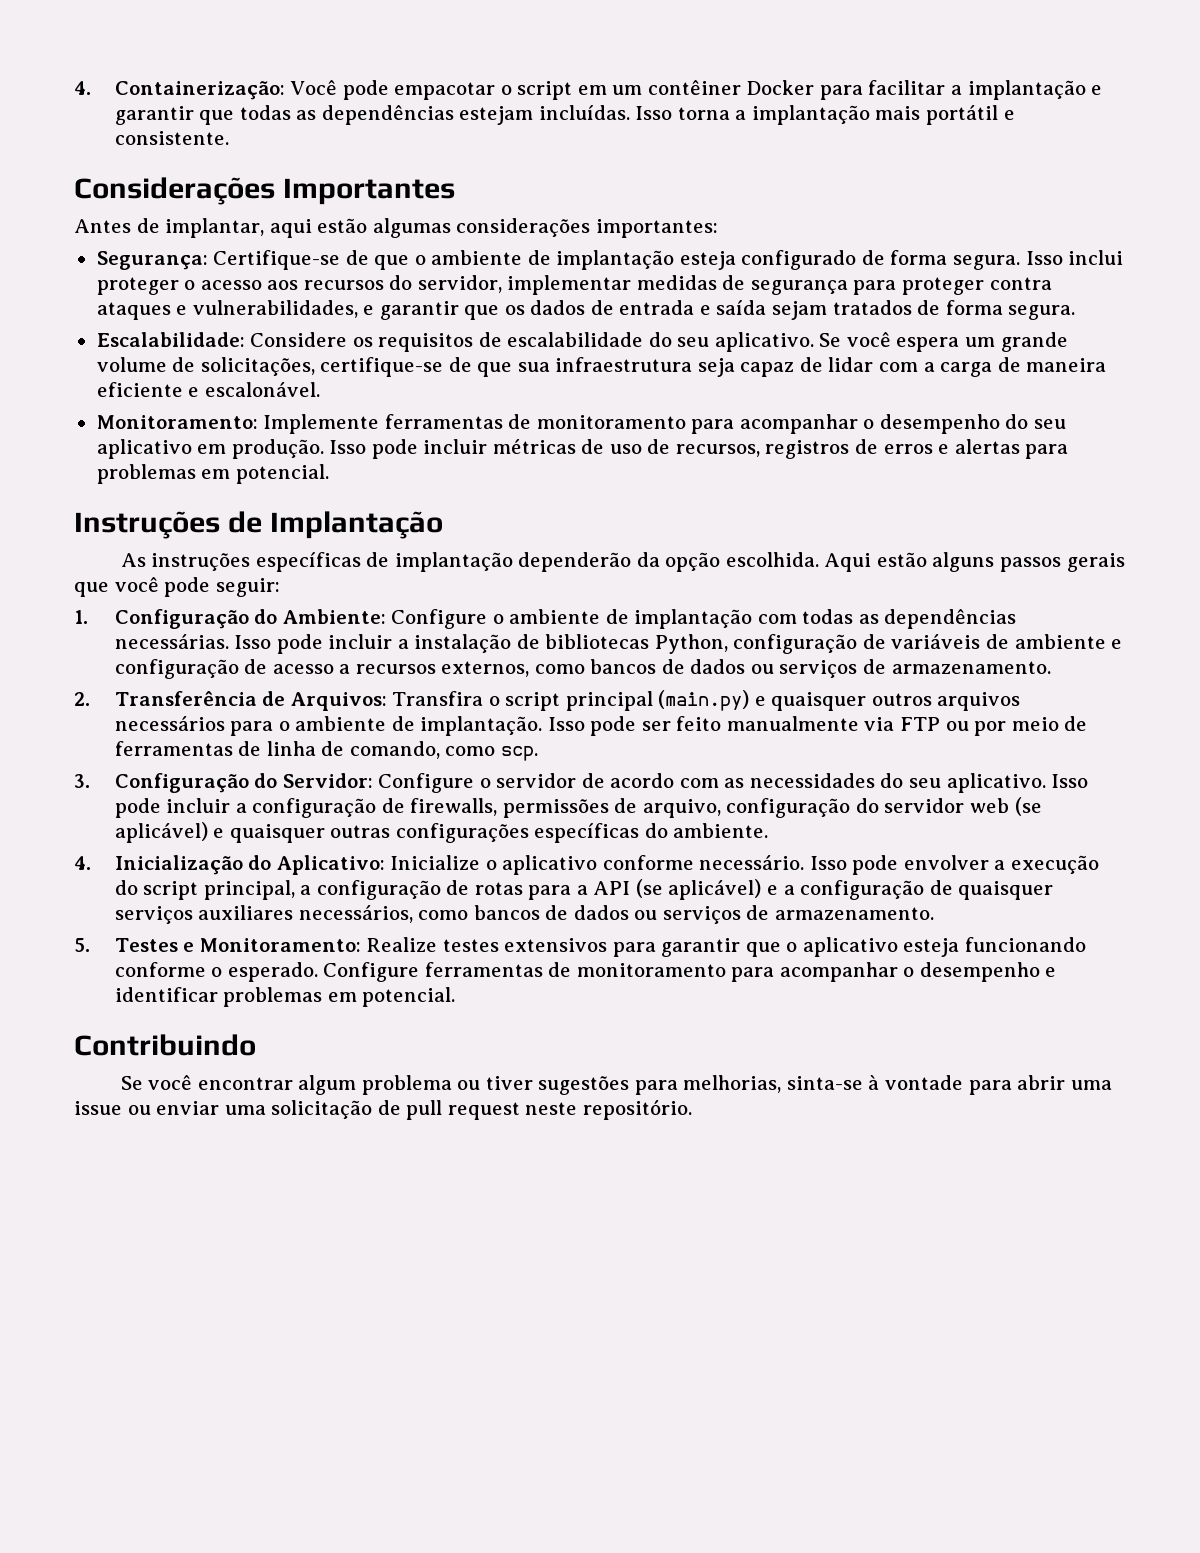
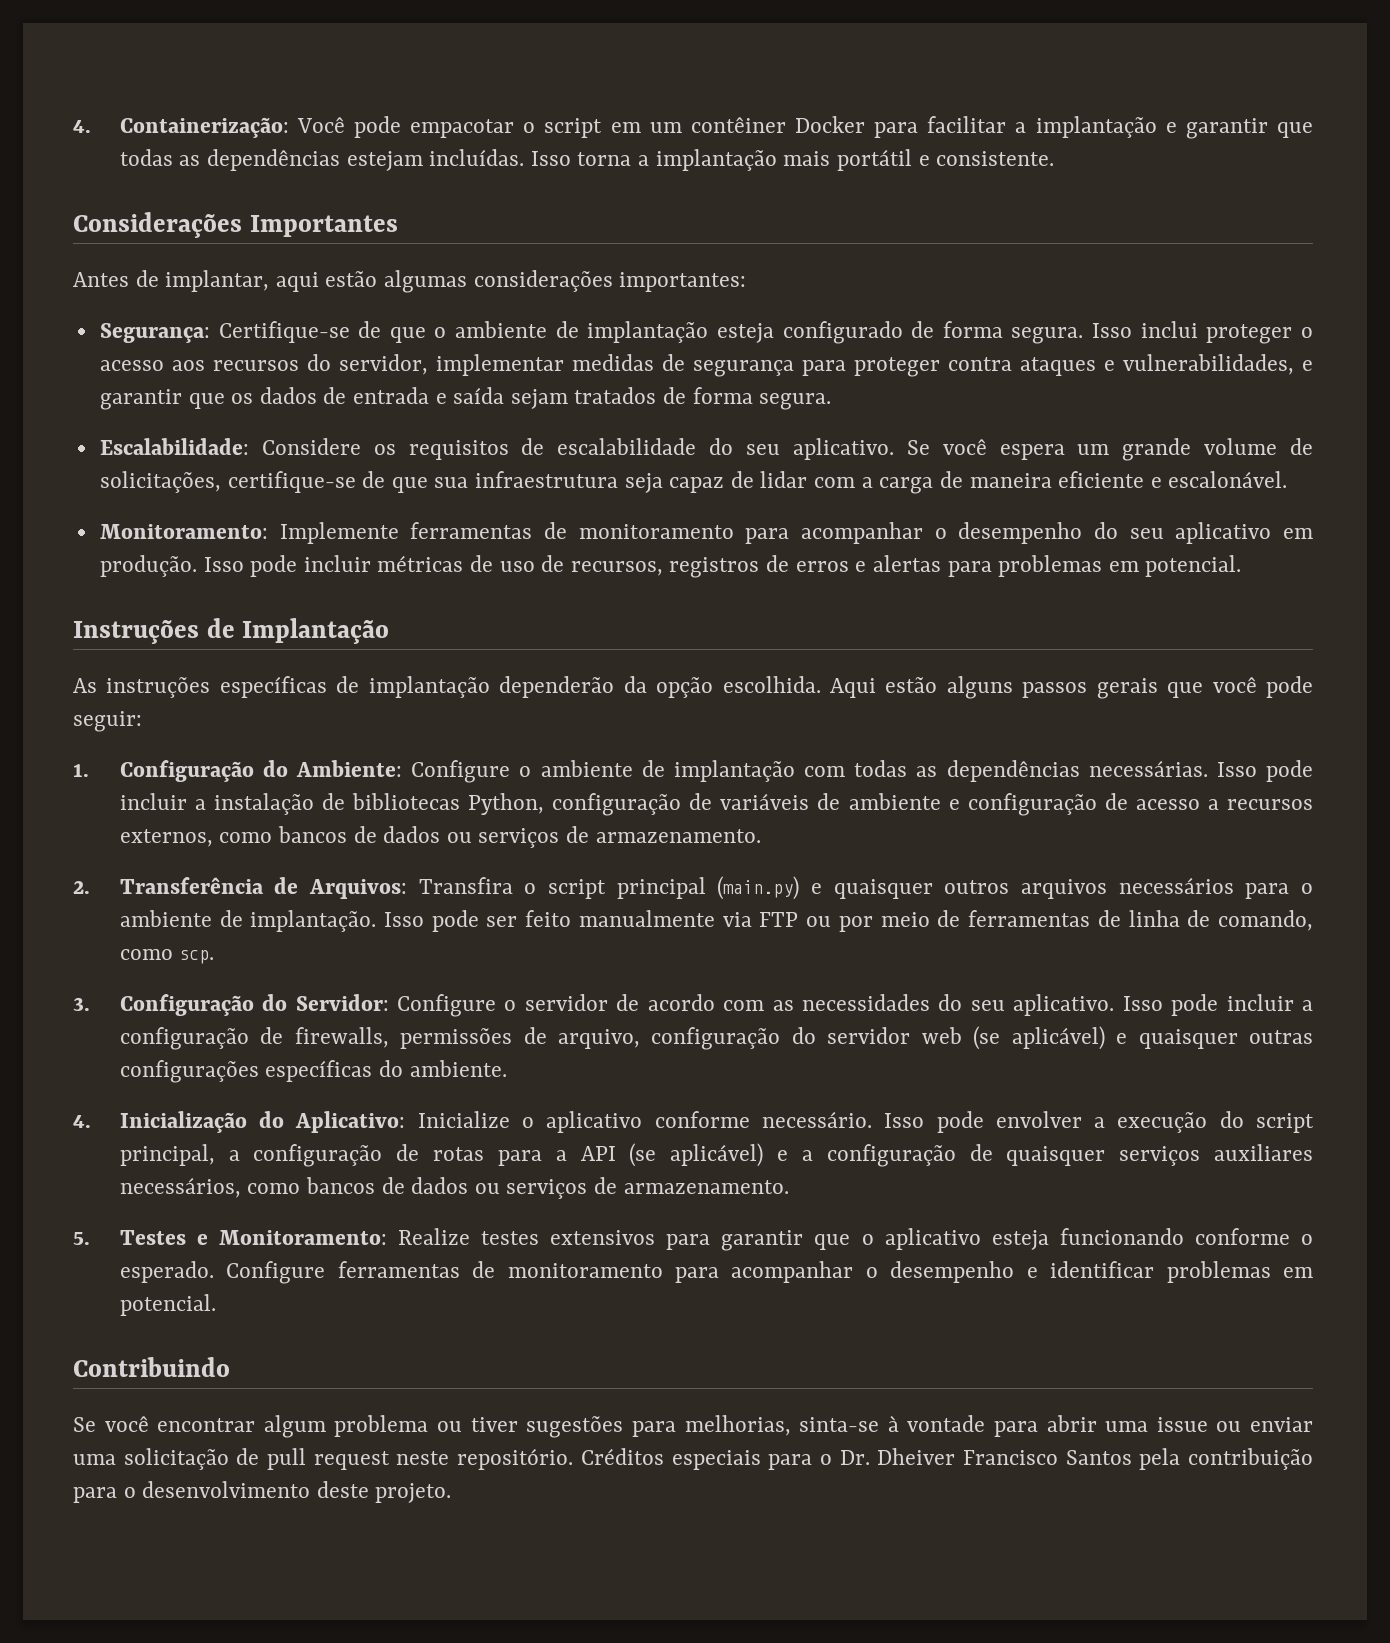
(692, 1109) none -> [580,1448,1313,1470] [73,1481,452,1503] Créditos especiais para o Dr. Dheiver Francisco Santos pela contribuição para o desenvolvimento deste projeto.

